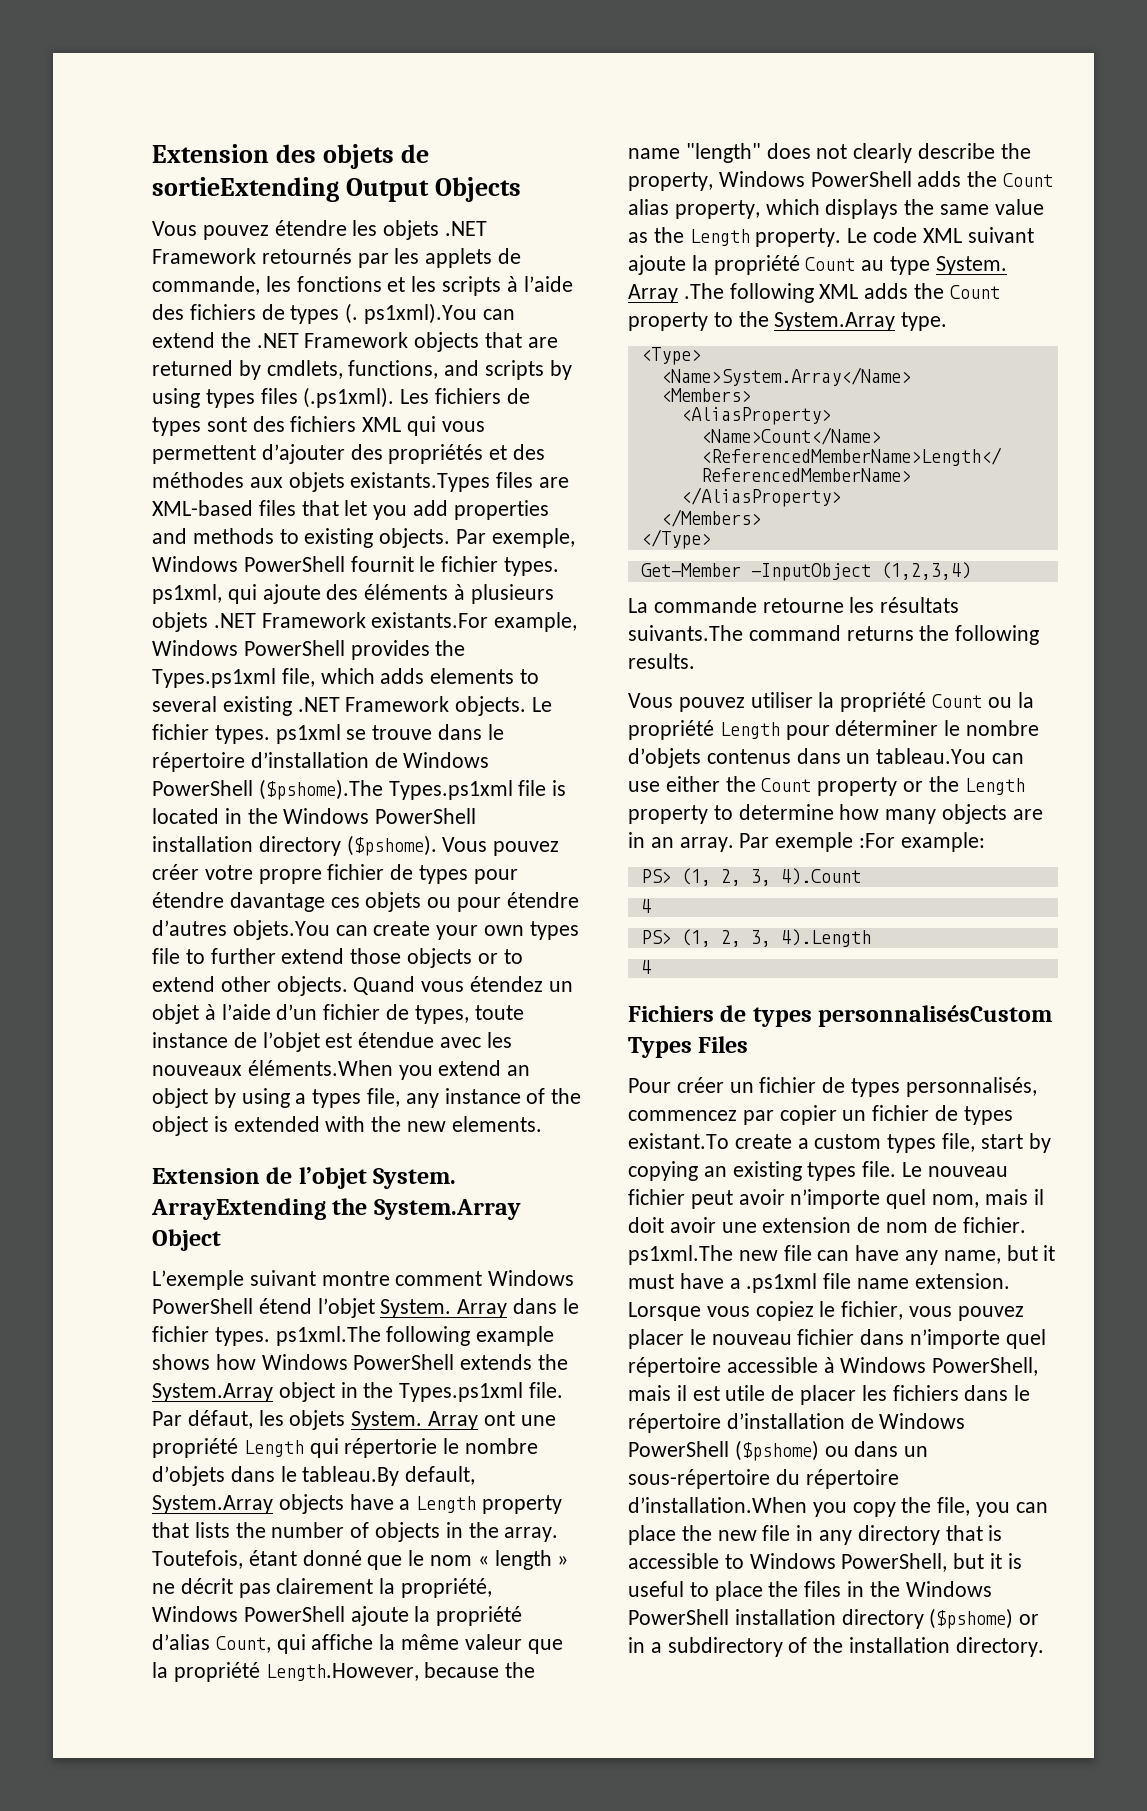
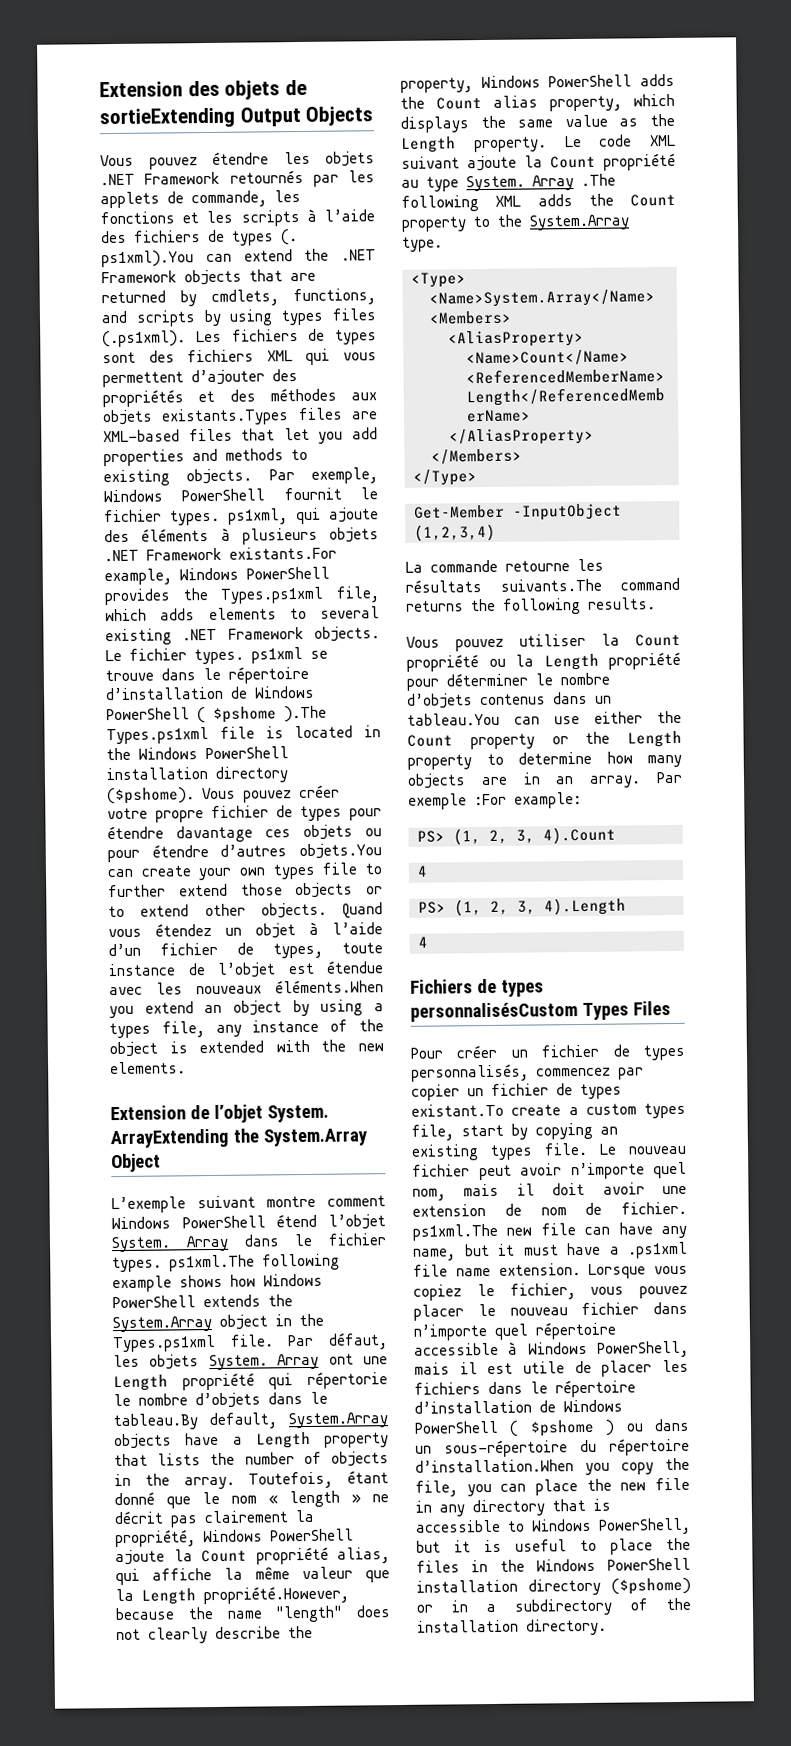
[258,779,383,800] ($pshome).The -> [197,705,327,724] ( $pshome ).The
[152,1438,304,1458] propriété Length -> [113,1372,255,1392] Length propriété
[436,1606,523,1626] [152,1634,271,1653] propriété d’alias Count, -> [201,1546,390,1565] Count propriété alias,
[173,1662,419,1682] propriété Length.However, -> [141,1585,349,1605] Length propriété.However,
[713,255,856,275] propriété Count -> [550,152,676,171] Count propriété
[840,692,1034,712] [628,720,780,740] propriété Count ou la propriété Length -> [635,633,681,647] [406,651,681,672] Count propriété ou la Length propriété
[734,1440,819,1461] ($pshome) -> [509,1419,616,1437] ( $pshome )

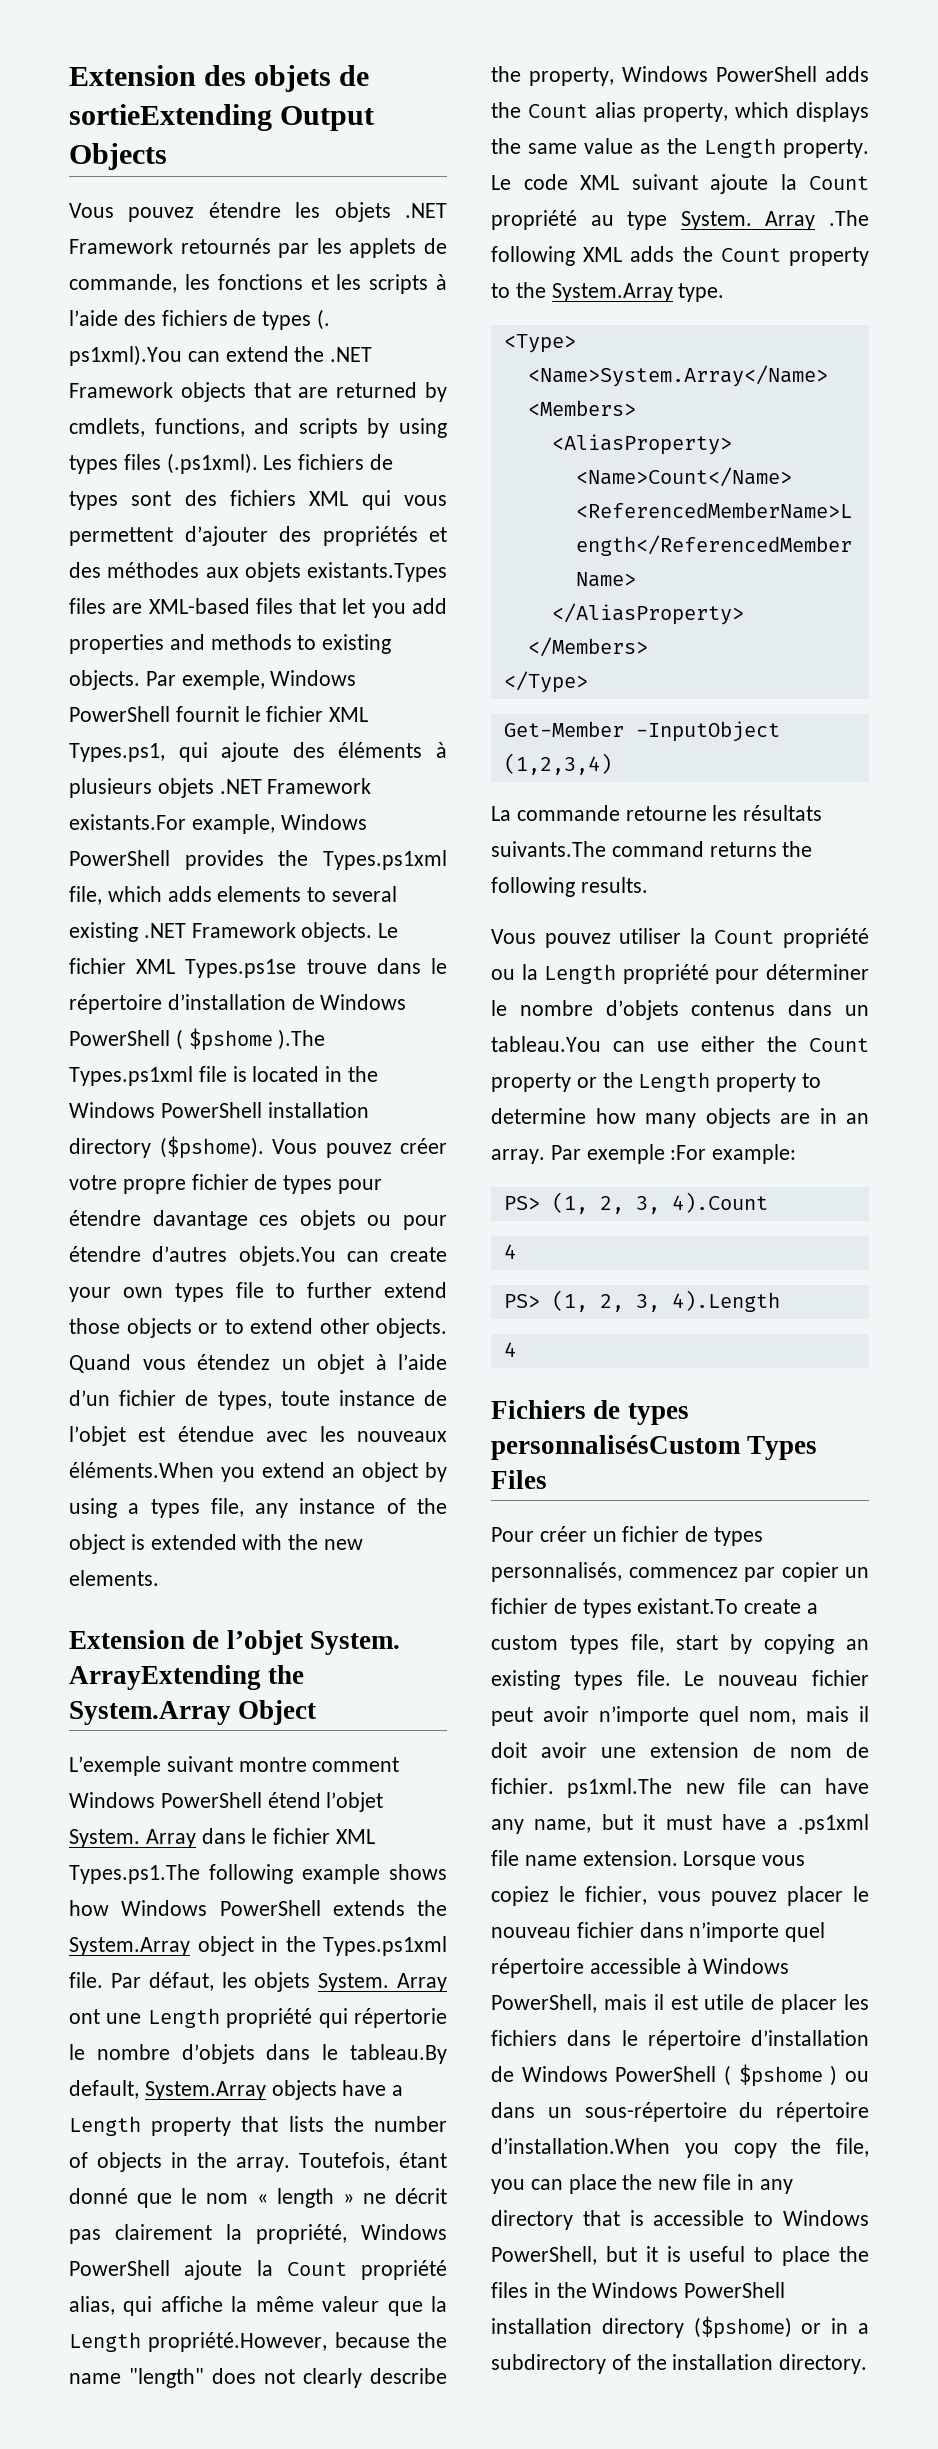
[170,508,288,526] types. ps1xml, -> [329,707,369,722] [69,743,165,762] XML Types.ps1,
[194,646,328,665] types. ps1xml se -> [136,959,297,978] XML Types.ps1se
[112,1254,255,1273] types. ps1xml.The -> [336,1829,376,1844] [69,1864,200,1884] XML Types.ps1.The

